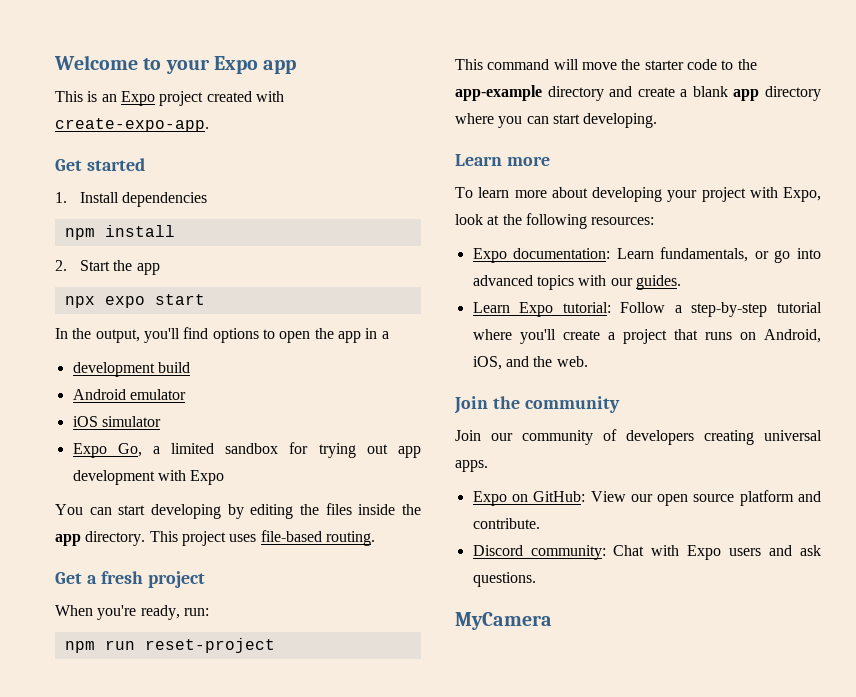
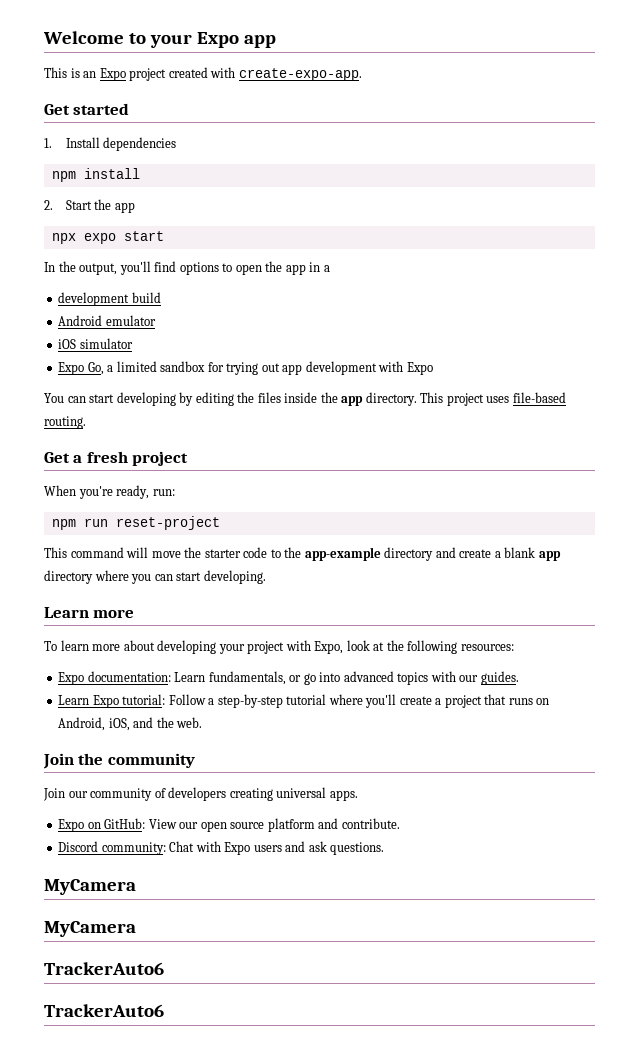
(552, 621) none -> [44,921,136,937] [44,962,164,975] [44,1004,164,1017] // MyCamera // TrackerAuto6 // TrackerAuto6

